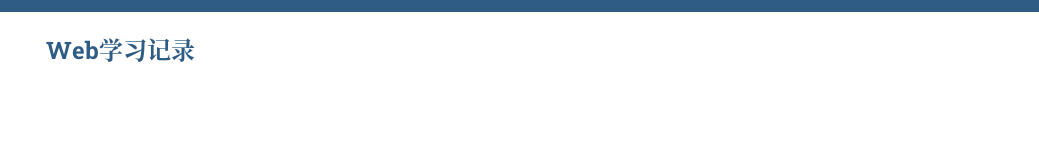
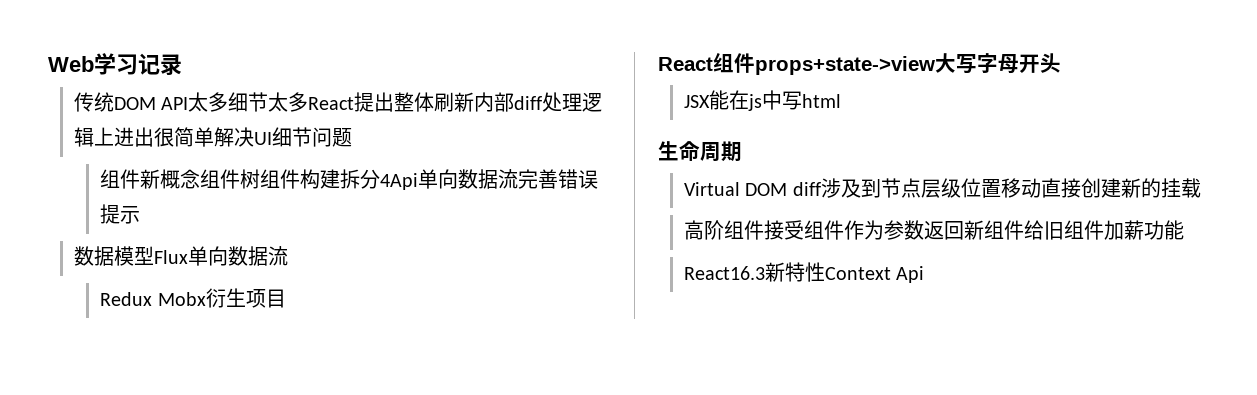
(195, 50) none -> [74,92,603,112] [74,127,353,147] [100,169,599,190] [100,204,141,224] [74,246,289,266] [100,288,286,308] [658,53,1061,75] [684,90,842,111] [658,141,742,162] [684,178,1201,198] [684,220,1185,240] [684,262,925,283] // 传统DOM API太多细节太多React提出整体刷新内部diff处理逻辑上进出很简单解决UI细节问题 // 组件新概念组件树组件构建拆分4Api单向数据流完善错误提示 // 数据模型Flux单向数据流 // Redux Mobx衍生项目 // React组件props+state->view大写字母开头 // JSX能在js中写html // 生命周期 // Virtual DOM diff涉及到节点层级位置移动直接创建新的挂载 // 高阶组件接受组件作为参数返回新组件给旧组件加薪功能 // React16.3新特性Context Api

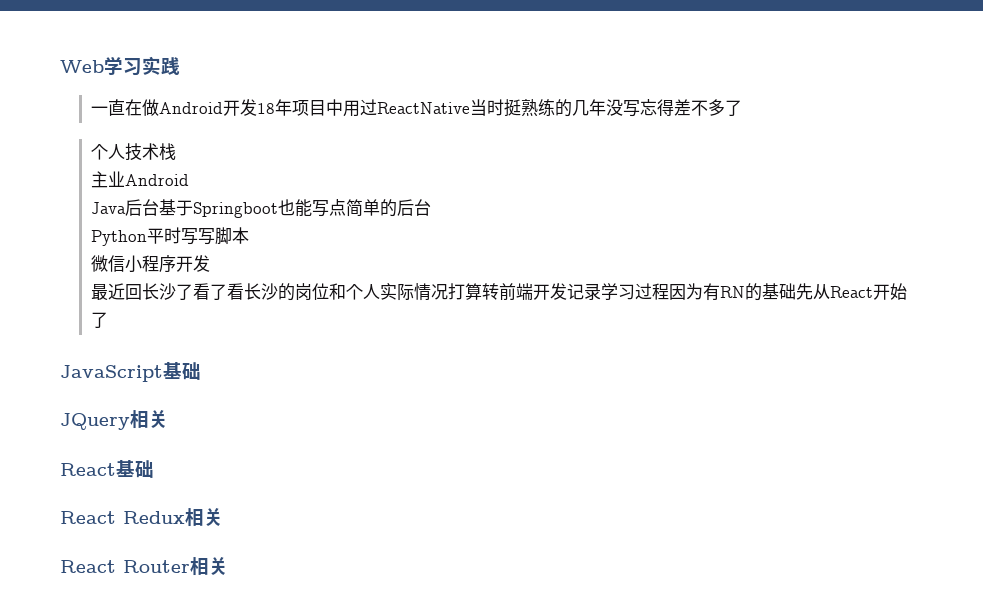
[138,53,182,76] [74,92,603,112] [74,127,353,147] [100,169,599,190] [100,204,141,224] [74,246,289,266] [100,288,286,308] [658,53,1061,75] [684,90,842,111] [658,141,742,162] [684,178,1201,198] [684,220,1185,240] [684,262,925,283] 记录 // 传统DOM API太多细节太多React提出整体刷新内部diff处理逻辑上进出很简单解决UI细节问题 // 组件新概念组件树组件构建拆分4Api单向数据流完善错误提示 // 数据模型Flux单向数据流 // Redux Mobx衍生项目 // React组件props+state->view大写字母开头 // JSX能在js中写html // 生命周期 // Virtual DOM diff涉及到节点层级位置移动直接创建新的挂载 // 高阶组件接受组件作为参数返回新组件给旧组件加薪功能 // React16.3新特性Context Api -> [142,56,180,75] [91,99,743,117] [91,143,177,161] [91,171,190,188] [91,199,432,218] [91,227,250,246] [91,255,211,273] [91,283,908,301] [91,312,109,328] [60,361,201,382] [60,410,168,430] [60,459,154,478] [60,508,223,527] [60,557,228,576] 实践 // 一直在做Android开发18年项目中用过ReactNative当时挺熟练的几年没写忘得差不多了 // 个人技术栈 // 主业Android // Java后台基于Springboot也能写点简单的后台 // Python平时写写脚本 // 微信小程序开发 // 最近回长沙了看了看长沙的岗位和个人实际情况打算转前端开发记录学习过程因为有RN的基础先从React开始了 // JavaScript基础 // JQuery相关 // React基础 // React Redux相关 // React Router相关

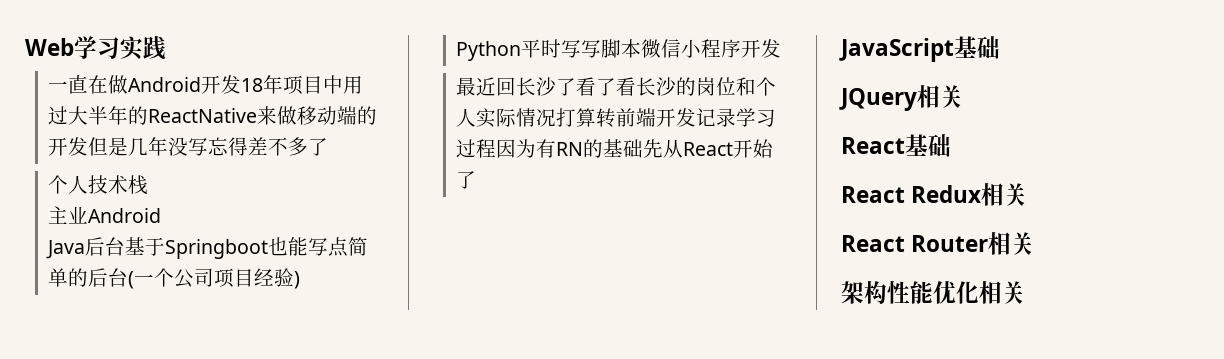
[377,99,573,117] ReactNative当时挺熟练的 -> [68,106,378,125] [48,137,129,156] 大半年的ReactNative来做移动端的开发但是
(432, 207) none -> [128,268,301,289] (一个公司项目经验)
(250, 235) // -> (642, 48) none
(228, 566) none -> [841,281,1025,304] // 架构性能优化相关

